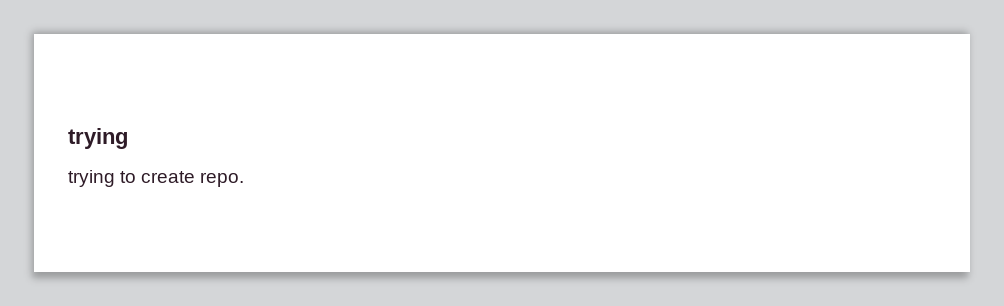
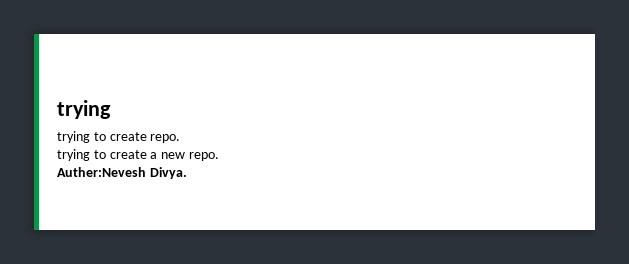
(245, 179) none -> [57,149,219,161] [57,167,187,179] // trying to create a new repo. // Auther:Nevesh Divya.

